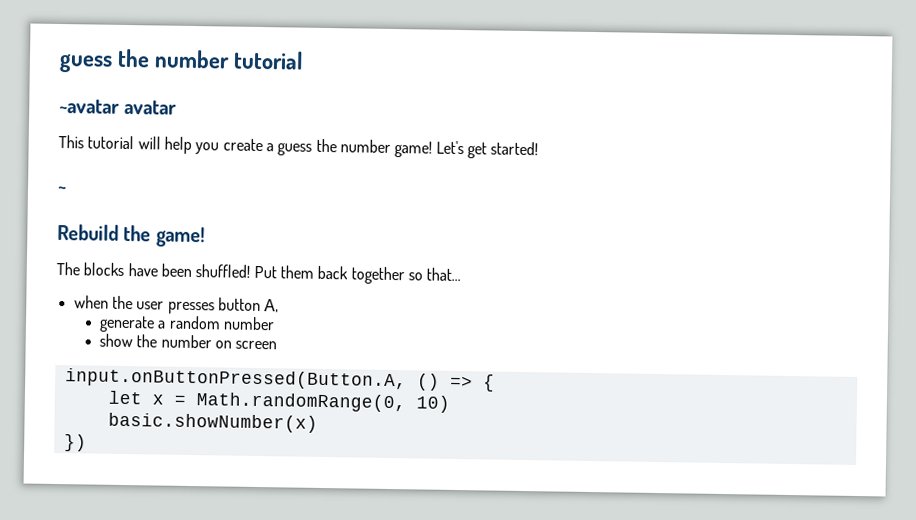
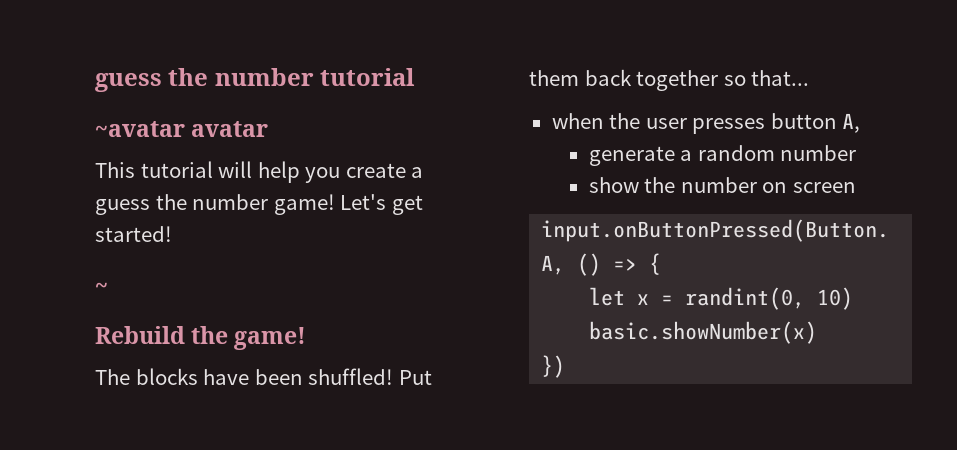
[195,392,406,413] Math.randomRange(0, -> [685,287,806,310] randint(0,

